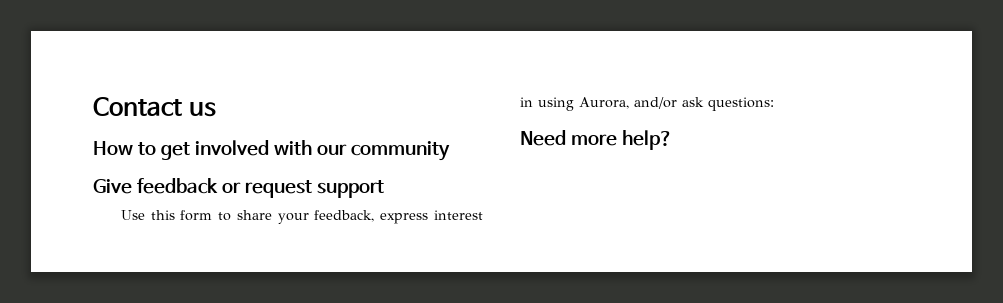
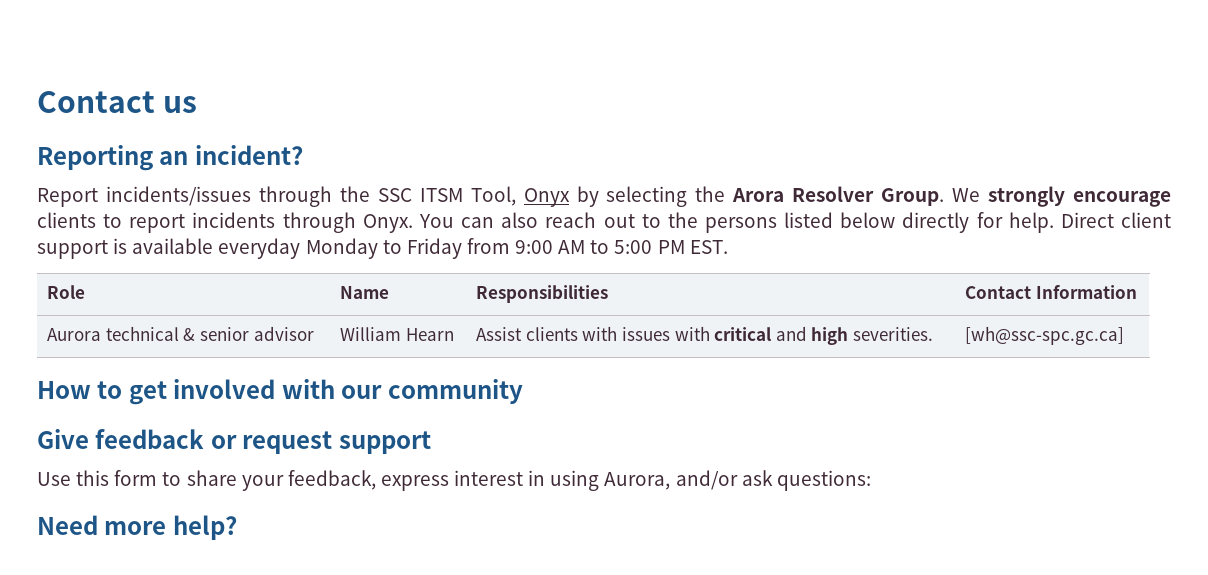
(216, 109) none -> [37,145,303,171] [37,186,1171,207] [37,212,1171,233] [37,238,728,259] [47,285,86,299] [340,286,390,299] [476,285,609,303] [965,285,1137,299] [47,326,314,341] [340,327,454,341] [476,326,933,345] [965,326,1125,345] // Reporting an incident? // Report incidents/issues through the SSC ITSM Tool, Onyx by selecting the Arora Resolver Group. We strongly encourage clients to report incidents through Onyx. You can also reach out to the persons listed below directly for help. Direct client support is available everyday Monday to Friday from 9:00 AM to 5:00 PM EST. // Role | Name | Responsibilities | Contact Information // Aurora technical & senior advisor | William Hearn | Assist clients with issues with critical and high severities. | [wh@ssc-spc.gc.ca]

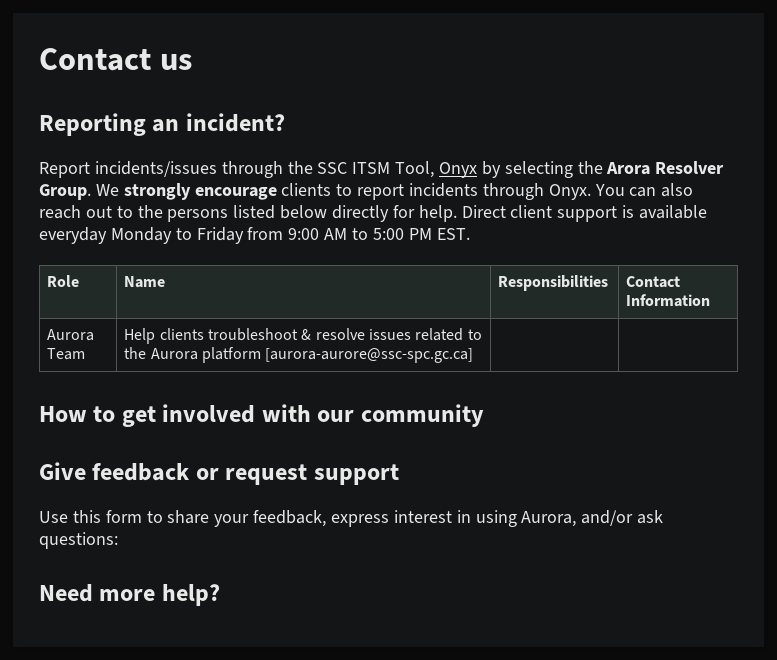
[105,326,314,341] [340,327,454,341] [476,326,933,345] [965,326,1125,345] technical & senior advisor | William Hearn | Assist clients with issues with critical and high severities. | [wh@ssc-spc.gc.ca] -> [47,348,86,360] [124,328,482,344] [124,347,474,363] Team | Help clients troubleshoot & resolve issues related to the Aurora platform [aurora-aurore@ssc-spc.gc.ca] | |

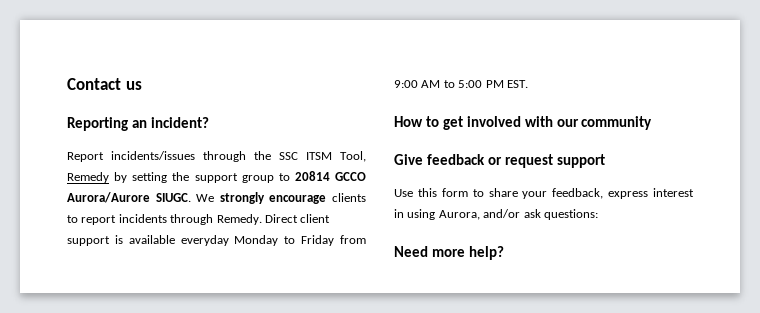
[439,161,725,178] [39,184,91,200] Onyx by selecting the Arora Resolver Group. -> [67,171,366,183] [67,192,191,203] Remedy by setting the support group to 20814 GCCO Aurora/Aurore SIUGC.
[548,183,694,200] [39,205,457,222] Onyx. You can also reach out to the persons listed below directly for help. -> [216,214,262,225] Remedy.
[47,275,80,287] [124,276,166,288] [498,275,609,291] [626,276,681,288] [626,294,711,307] [47,329,95,341] [47,348,86,360] [124,328,482,344] [124,347,474,363] // Role | Name | Responsibilities | Contact Information // Aurora Team | Help clients troubleshoot & resolve issues related to the Aurora platform [aurora-aurore@ssc-spc.gc.ca] | | -> (528, 84) none

